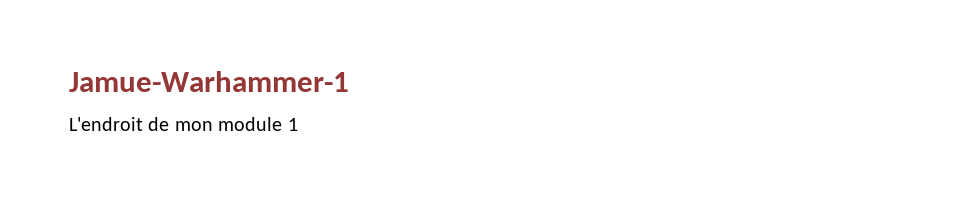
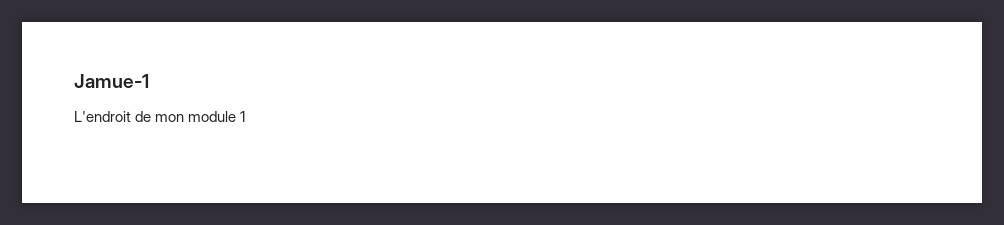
[69,71,349,92] Jamue-Warhammer-1 -> [74,74,149,88] Jamue-1

